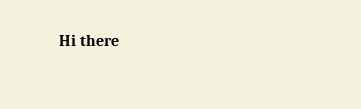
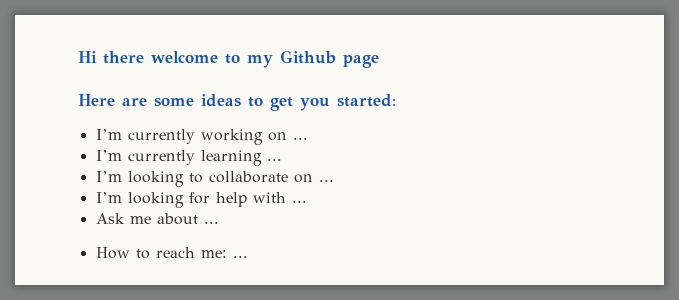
(120, 40) none -> [151,50,379,68] [78,94,396,111] [95,129,308,145] [95,150,282,166] [95,171,334,187] [95,192,307,208] [95,213,219,225] [95,247,248,259] welcome to my Github page // Here are some ideas to get you started: // I’m currently working on ... // I’m currently learning ... // I’m looking to collaborate on ... // I’m looking for help with ... // Ask me about ... // How to reach me: ...

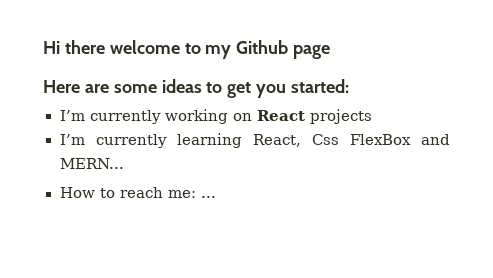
[292,137,308,140] ... -> [256,109,372,124] React projects
[266,158,282,161] [95,171,334,187] [95,192,307,208] [95,213,219,225] ... // I’m looking to collaborate on ... // I’m looking for help with ... // Ask me about ... -> [252,134,450,147] [59,158,125,169] React, Css FlexBox and MERN...

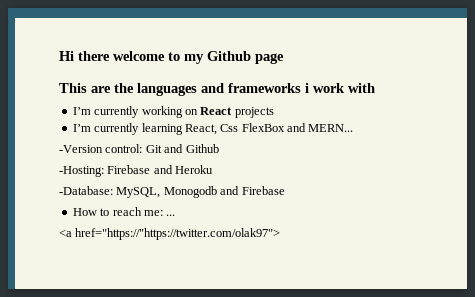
[43,79,350,98] Here are some ideas to get you started: -> [59,83,375,96] This are the languages and frameworks i work with
(125, 163) none -> [59,144,219,153] [59,165,214,177] [59,186,285,198] // -Version control: Git and Github // -Hosting: Firebase and Heroku // -Database: MySQL, Monogodb and Firebase
(216, 197) none -> [59,228,281,240] // <a href="https://"https://twitter.com/olak97">

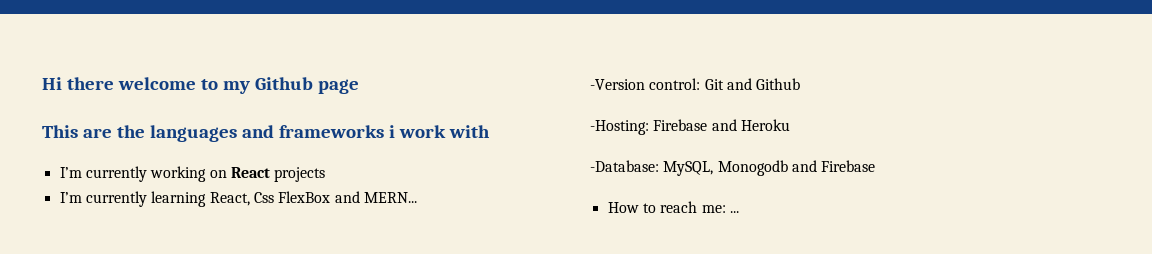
[59,228,281,240] // <a href="https://"https://twitter.com/olak97"> -> (739, 212) none

